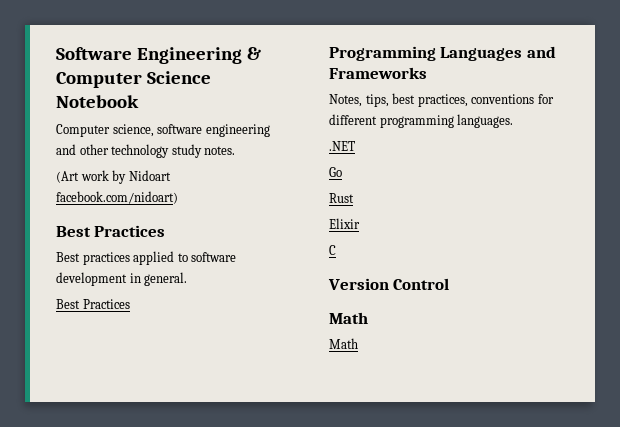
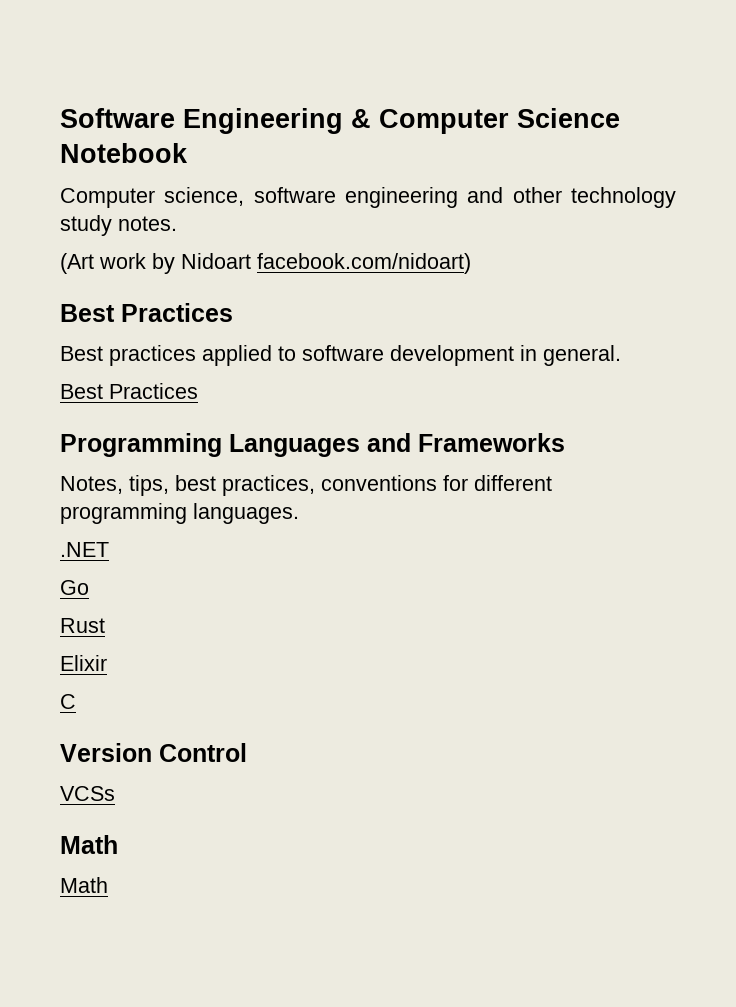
(450, 284) none -> [60,786,115,801] // VCSs

